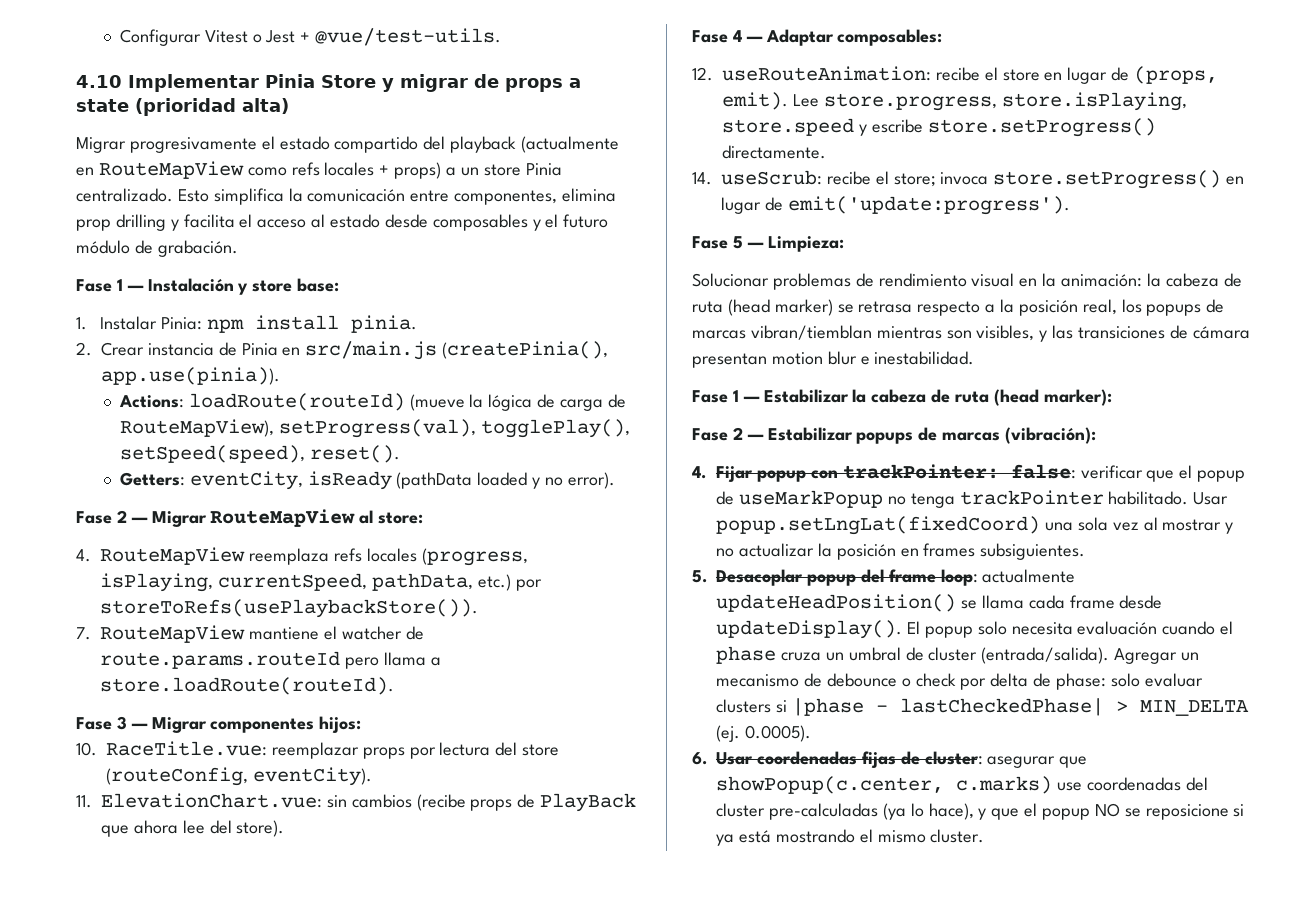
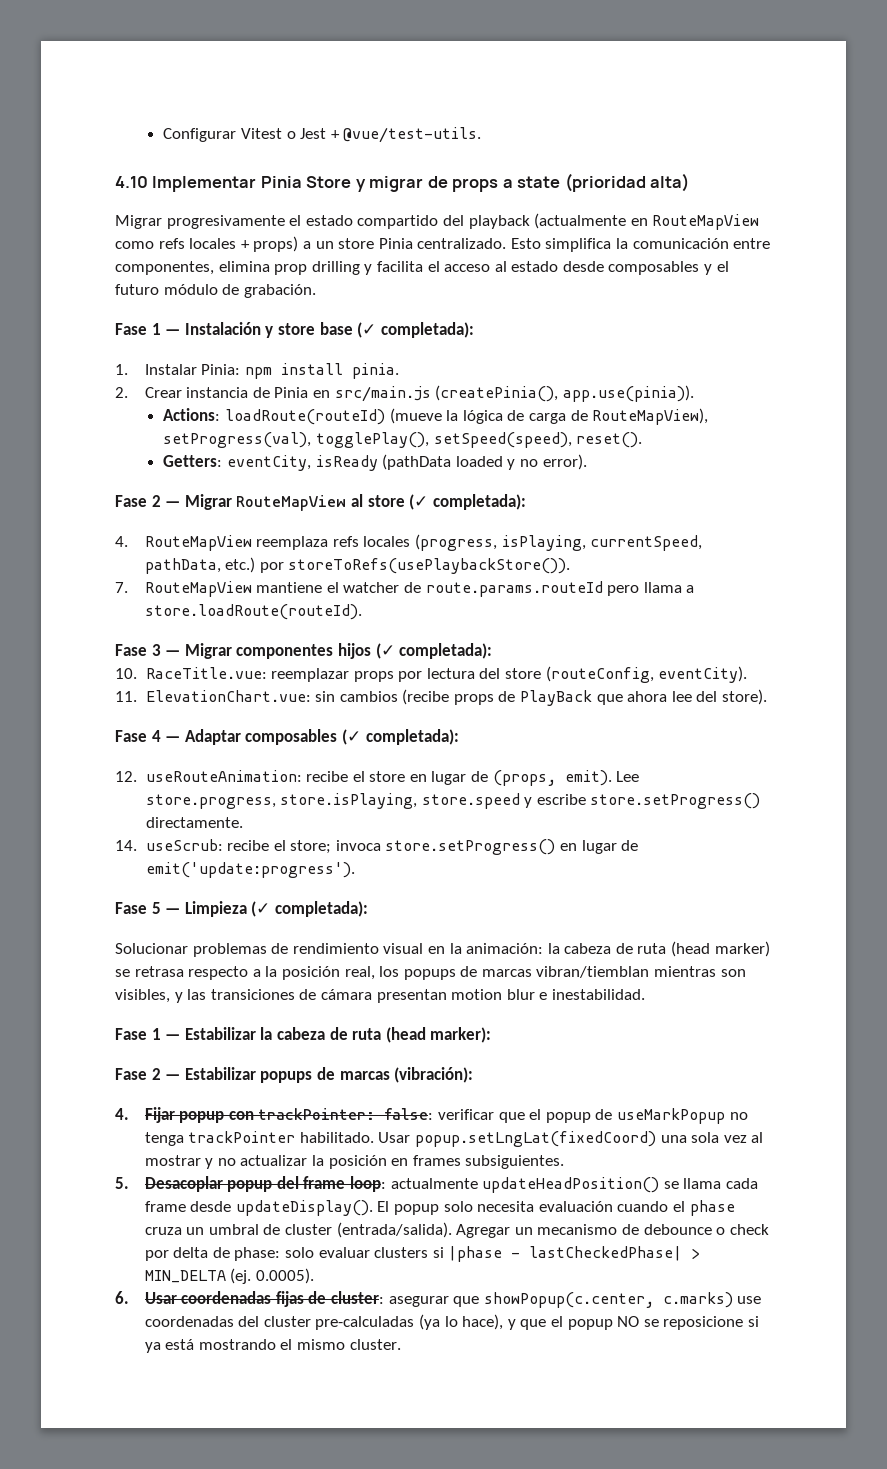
[297,278,340,292] base: -> [319,322,474,338] base (✓ completada):
[378,512,424,524] store: -> [367,494,526,510] store (✓ completada):
[319,716,362,733] hijos: -> [337,643,493,659] hijos (✓ completada):
[837,29,943,46] composables: -> [245,729,459,745] composables (✓ completada):
[767,236,844,252] Limpieza: -> [184,901,368,917] Limpieza (✓ completada):

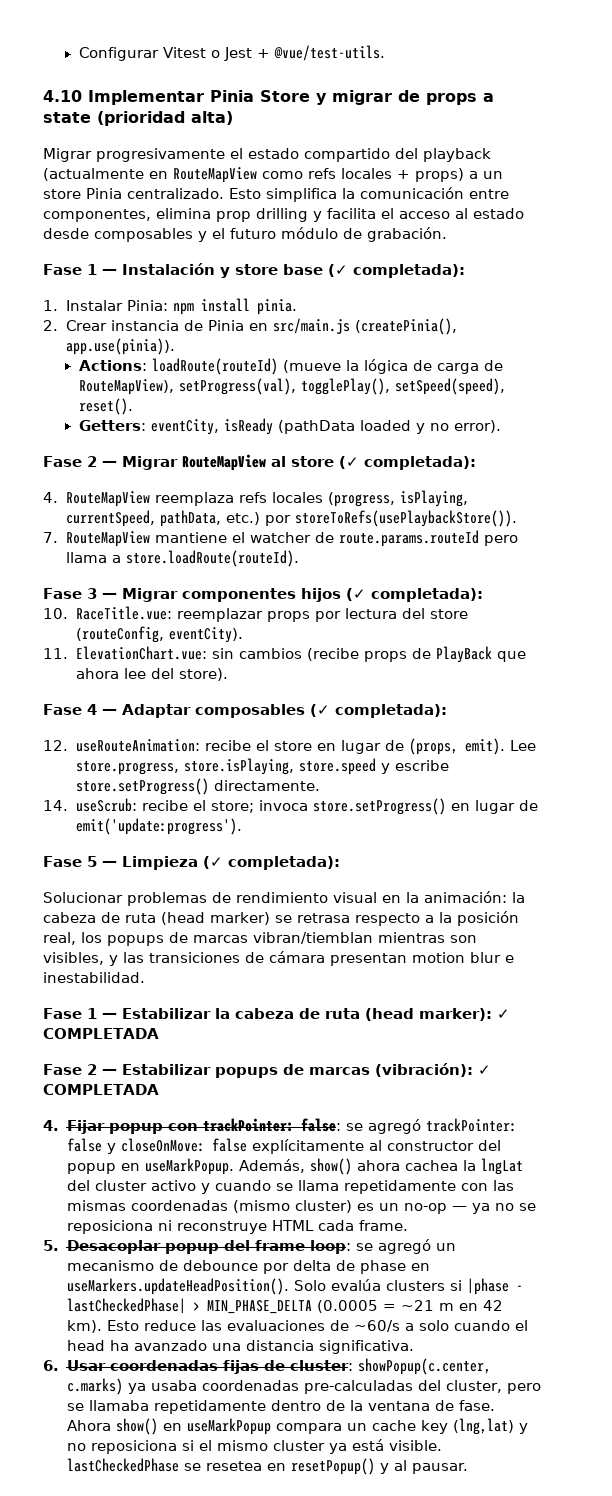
(492, 1035) none -> [496,1009,510,1019] [43,1028,159,1039] ✓ COMPLETADA
(474, 1075) none -> [477,1065,491,1075] [43,1084,159,1095] ✓ COMPLETADA
[438,1108,748,1124] [144,1131,764,1147] [144,1155,565,1169] verificar que el popup de useMarkPopup no tenga trackPointer habilitado. Usar popup.setLngLat(fixedCoord) una sola vez al mostrar y no actualizar la posición en frames subsiguientes. -> [345,1118,517,1134] [66,1138,501,1154] [66,1158,523,1175] [66,1180,514,1194] [66,1200,536,1214] [66,1220,408,1234] se agregó trackPointer: false y closeOnMove: false explícitamente al constructor del popup en useMarkPopup. Además, show() ahora cachea la lngLat del cluster activo y cuando se llama repetidamente con las mismas coordenadas (mismo cluster) es un no-op — ya no se reposiciona ni reconstruye HTML cada frame.
[390,1177,758,1193] [144,1200,735,1216] [144,1222,511,1238] actualmente updateHeadPosition() se llama cada frame desde updateDisplay(). El popup solo necesita evaluación cuando el phase cruza un umbral de cluster (entrada/salida). Agregar -> [355,1239,431,1254] se agregó
[716,1224,769,1235] o check -> (258, 1265) none
[234,1247,370,1261] phase: solo evaluar -> [359,1260,430,1274] [66,1278,381,1295] phase en useMarkers.updateHeadPosition(). Solo evalúa
[144,1268,314,1284] MIN_DELTA (ej. 0.0005). -> [206,1300,503,1314] [66,1320,528,1333] [66,1340,414,1354] MIN_PHASE_DELTA (0.0005 = ~21 m en 42 km). Esto reduce las evaluaciones de ~60/s a solo cuando el head ha avanzado una distancia significativa.
[388,1292,762,1308] [144,1314,759,1330] [144,1339,401,1353] asegurar que showPopup(c.center, c.marks) use coordenadas del cluster pre-calculadas (ya lo hace), y que el popup NO se reposicione si ya está mostrando el mismo cluster. -> [357,1358,491,1375] [66,1378,541,1395] [66,1400,495,1414] [66,1418,528,1435] [66,1439,442,1454] [66,1458,469,1475] showPopup(c.center, c.marks) ya usaba coordenadas pre-calculadas del cluster, pero se llamaba repetidamente dentro de la ventana de fase. Ahora show() en useMarkPopup compara un cache key (lng,lat) y no reposiciona si el mismo cluster ya está visible. lastCheckedPhase se resetea en resetPopup() y al pausar.

